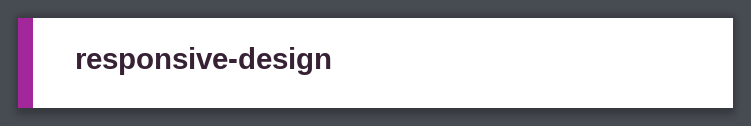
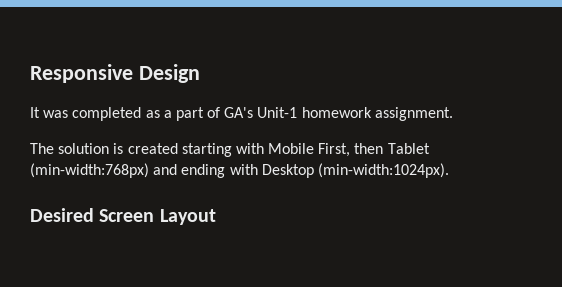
[75,47,332,75] responsive-design -> [30,64,200,83] [30,107,453,121] [30,143,430,157] [30,163,449,178] [30,208,216,225] Responsive Design // It was completed as a part of GA's Unit-1 homework assignment. // The solution is created starting with Mobile First, then Tablet (min-width:768px) and ending with Desktop (min-width:1024px). // Desired Screen Layout

